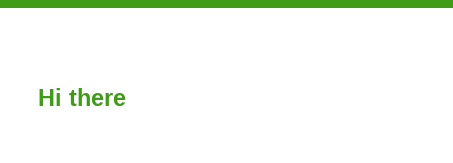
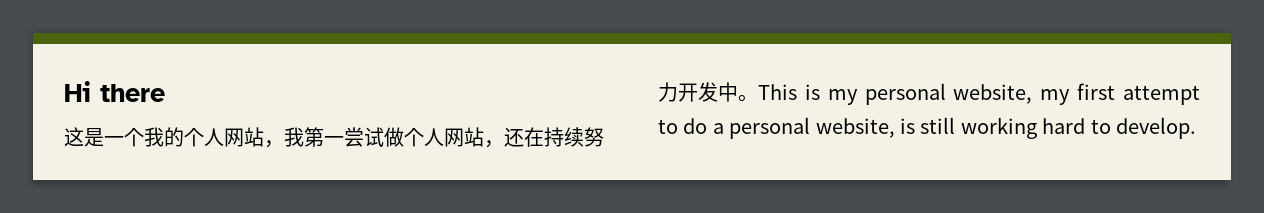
(126, 97) none -> [64,127,604,148] [658,82,1200,105] [658,117,1196,139] // 这是一个我的个人网站，我第一尝试做个人网站，还在持续努力开发中。This is my personal website, my first attempt to do a personal website, is still working hard to develop.

